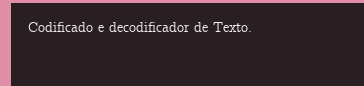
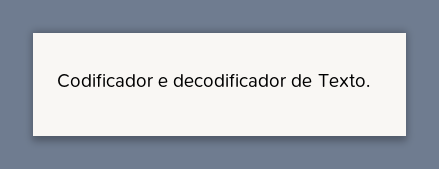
[28,22,93,32] Codificado -> [57,73,154,88] Codificador

